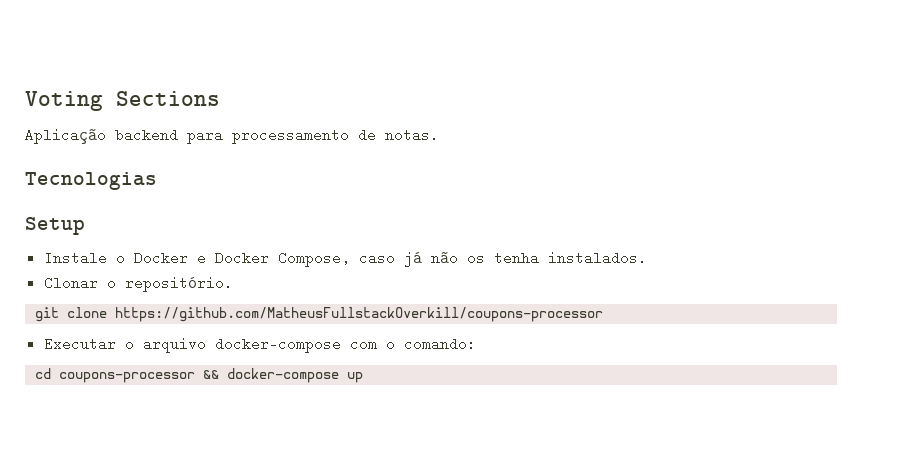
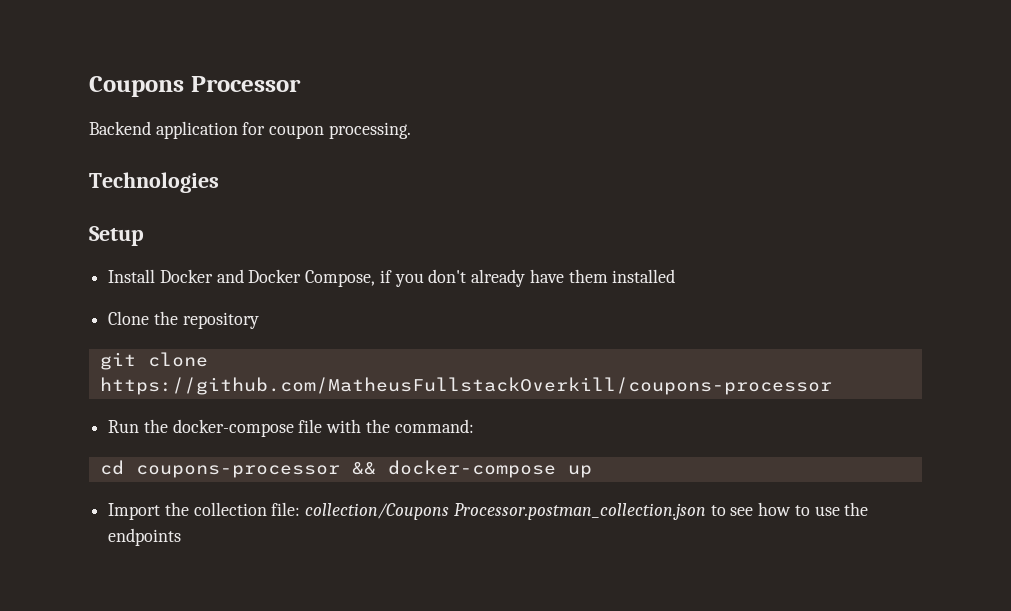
[25,91,220,111] [25,128,439,144] [25,172,157,190] [25,217,85,235] [43,251,647,267] [43,276,233,292] [35,307,604,322] [43,337,476,353] Voting Sections // Aplicação backend para processamento de notas. // Tecnologias // Setup // Instale o Docker e Docker Compose, caso já não os tenha instalados. // Clonar o repositório. // git clone https://github.com/MatheusFullstackOverkill/coupons-processor // Executar o arquivo docker-compose com o comando: -> [89,76,301,97] [89,121,411,139] [89,172,219,193] [89,226,144,246] [108,269,676,287] [108,311,259,329] [99,352,208,370] [99,377,832,395] [108,419,474,437] Coupons Processor // Backend application for coupon processing. // Technologies // Setup // Install Docker and Docker Compose, if you don't already have them installed // Clone the repository // git clone https://github.com/MatheusFullstackOverkill/coupons-processor // Run the docker-compose file with the command:
(364, 377) none -> [108,502,869,520] [108,528,182,546] // Import the collection file: collection/Coupons Processor.postman_collection.json to see how to use the endpoints

